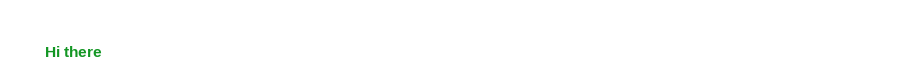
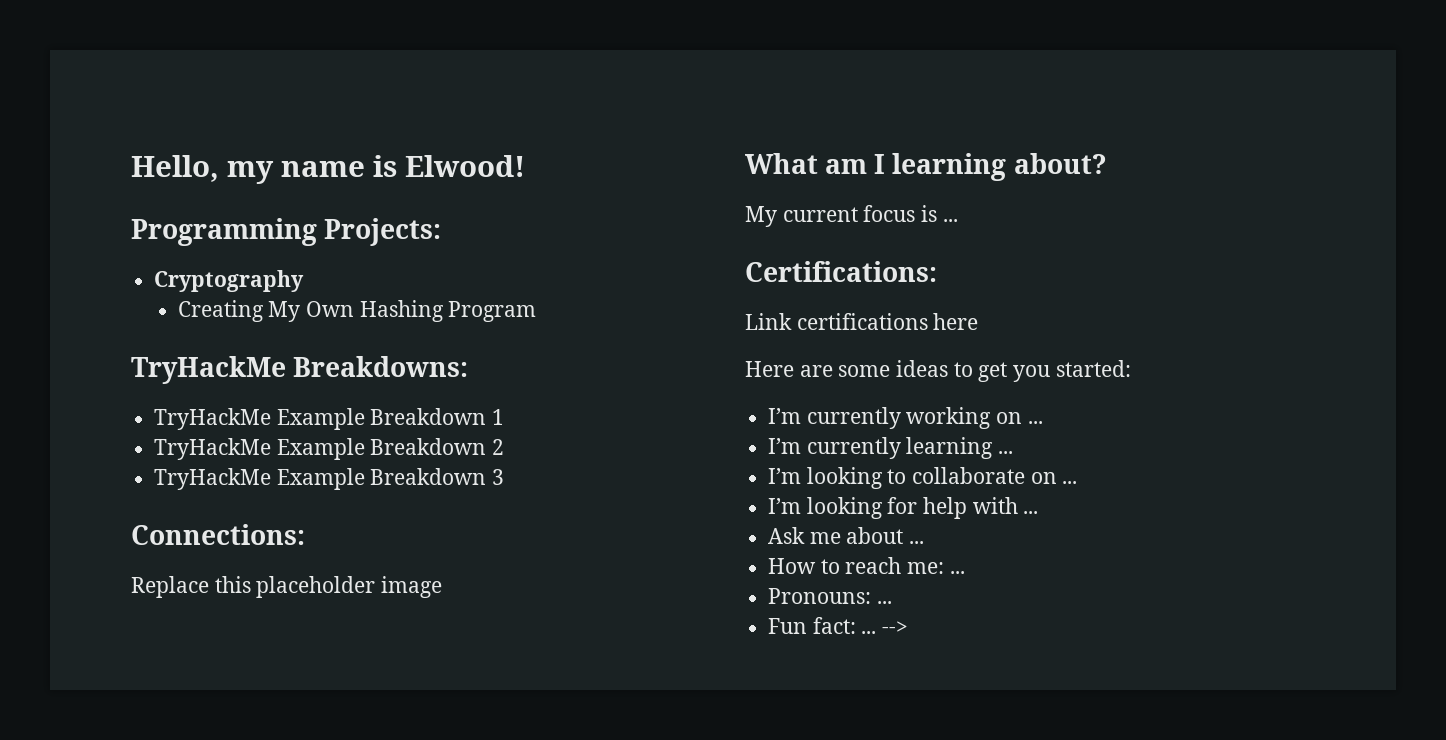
[45,46,103,57] Hi there -> [131,155,525,184] [131,218,442,246] [154,270,305,292] [177,300,537,322] [131,356,469,384] [154,408,505,430] [154,438,505,460] [154,468,505,490] [131,524,305,545] [131,576,443,598] [745,153,1107,181] [745,205,958,227] [745,261,937,282] [745,313,979,330] [745,360,1131,382] [768,407,1043,429] [768,437,1014,459] [768,467,1078,489] [768,497,1039,519] [768,527,925,544] [768,557,965,574] [768,588,892,604] [768,617,909,634] Hello, my name is Elwood! // Programming Projects: // Cryptography // Creating My Own Hashing Program // TryHackMe Breakdowns: // TryHackMe Example Breakdown 1 // TryHackMe Example Breakdown 2 // TryHackMe Example Breakdown 3 // Connections: // Replace this placeholder image // What am I learning about? // My current focus is ... // Certifications: // Link certifications here // Here are some ideas to get you started: // I’m currently working on ... // I’m currently learning ... // I’m looking to collaborate on ... // I’m looking for help with ... // Ask me about ... // How to reach me: ... // Pronouns: ... // Fun fact: ... -->

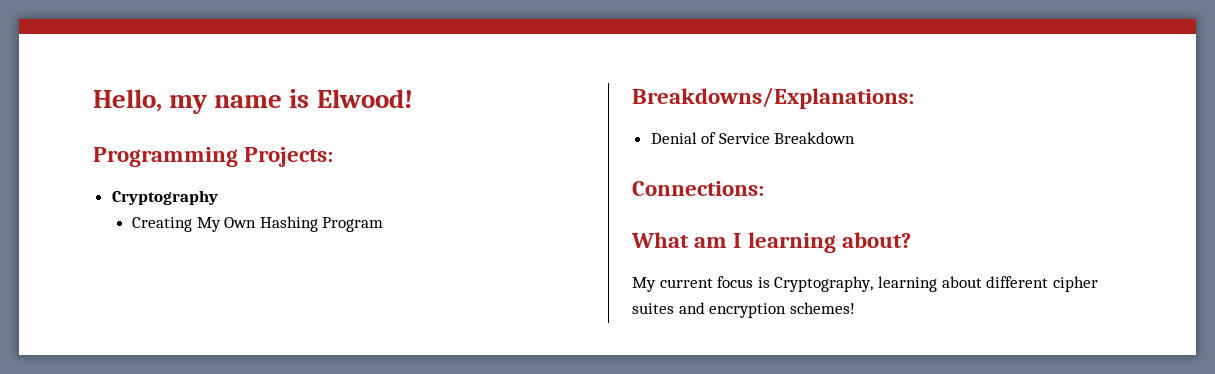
[131,356,469,384] [154,408,505,430] [154,438,505,460] [154,468,505,490] [131,524,305,545] [131,576,443,598] TryHackMe Breakdowns: // TryHackMe Example Breakdown 1 // TryHackMe Example Breakdown 2 // TryHackMe Example Breakdown 3 // Connections: // Replace this placeholder image -> [632,87,914,109] [650,132,856,144] [632,181,764,196] Breakdowns/Explanations: // Denial of Service Breakdown // Connections:
[942,219,958,222] [745,261,937,282] [745,313,979,330] [745,360,1131,382] [768,407,1043,429] [768,437,1014,459] [768,467,1078,489] [768,497,1039,519] [768,527,925,544] [768,557,965,574] [768,588,892,604] [768,617,909,634] ... // Certifications: // Link certifications here // Here are some ideas to get you started: // I’m currently working on ... // I’m currently learning ... // I’m looking to collaborate on ... // I’m looking for help with ... // Ask me about ... // How to reach me: ... // Pronouns: ... // Fun fact: ... --> -> [774,276,1098,292] [632,302,855,318] Cryptography, learning about different cipher suites and encryption schemes!

